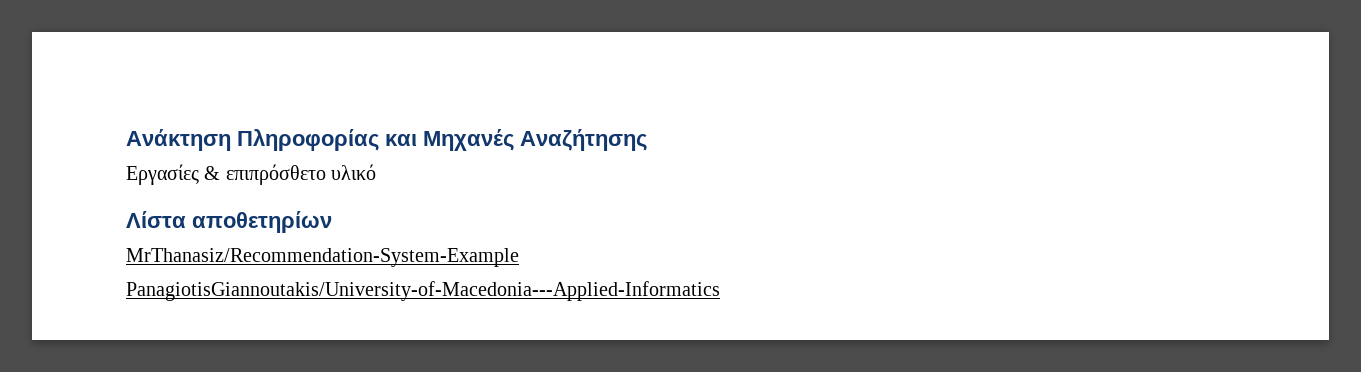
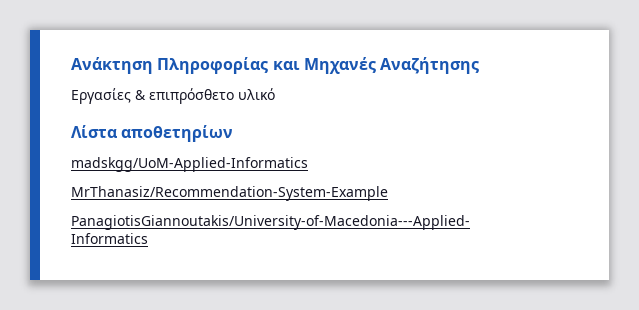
(332, 222) none -> [71,157,308,172] // madskgg/UoM-Applied-Informatics

